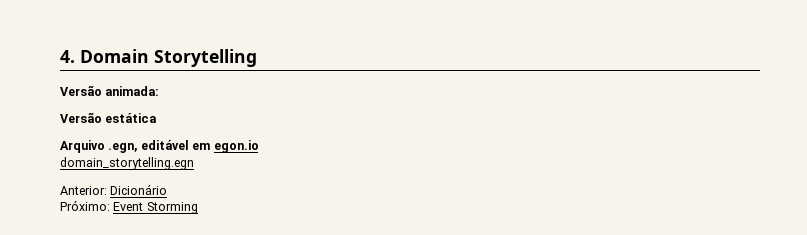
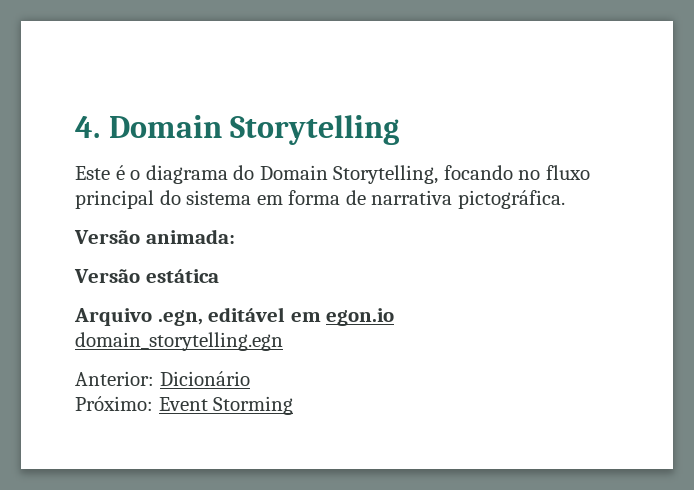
(257, 58) none -> [75,165,590,184] [75,190,565,209] // Este é o diagrama do Domain Storytelling, focando no fluxo principal do sistema em forma de narrativa pictográfica.

